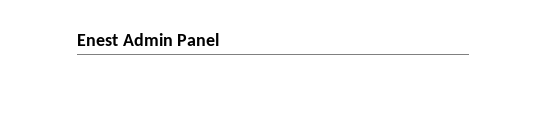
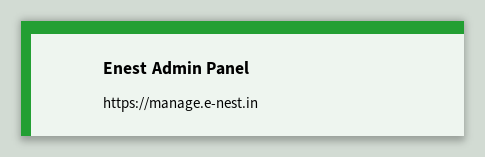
(220, 39) none -> [103,97,258,112] // https://manage.e-nest.in

